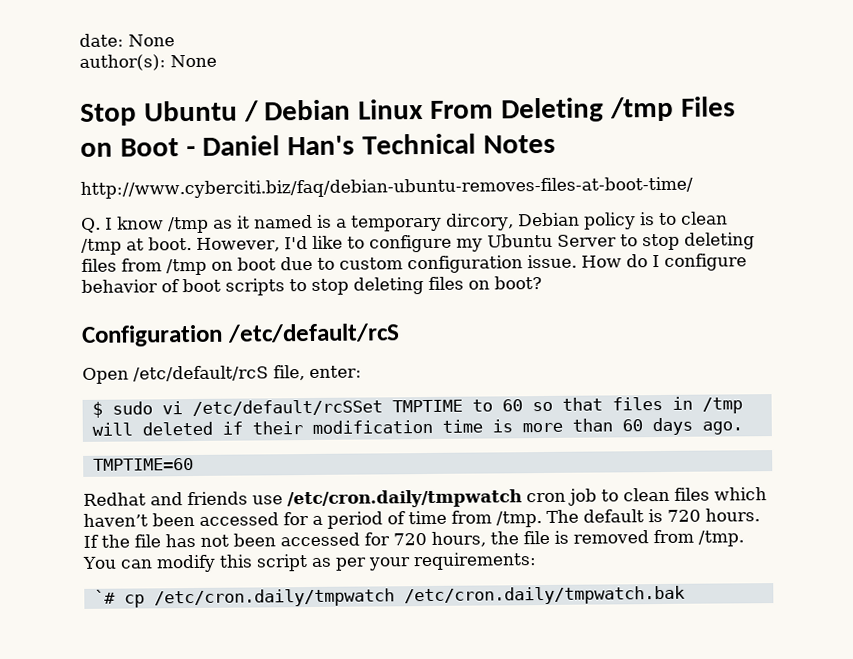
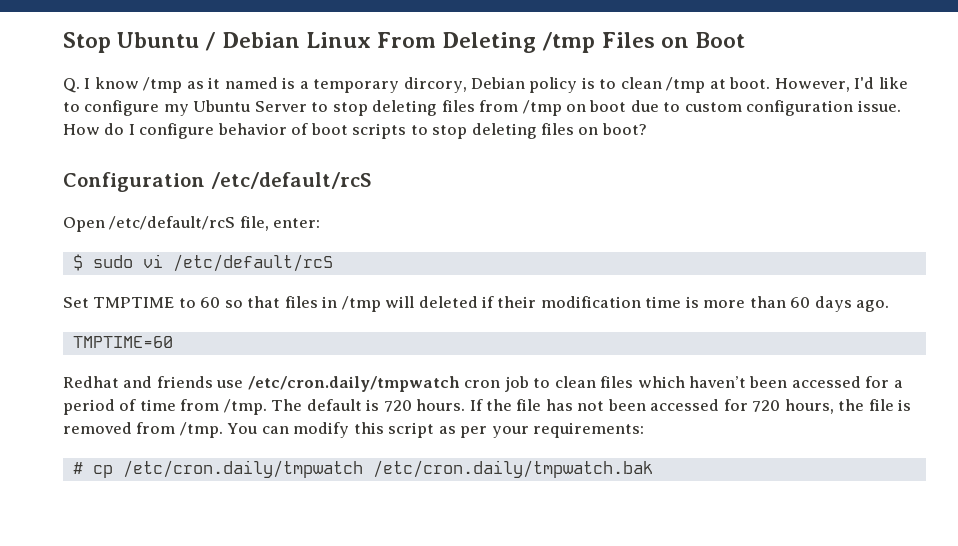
[79,33,175,47] [79,54,217,71] date: None // author(s): None // -> (63, 42) none
[185,133,556,157] [80,176,693,199] - Daniel Han's Technical Notes // http://www.cyberciti.biz/faq/debian-ubuntu-removes-files-at-boot-time/ -> (746, 40) none
[191,399,383,417] /etc/default/rcSSet -> [172,254,333,272] [63,297,89,308] /etc/default/rcS // Set
[93,589,116,604] `# -> [72,462,83,474] #

